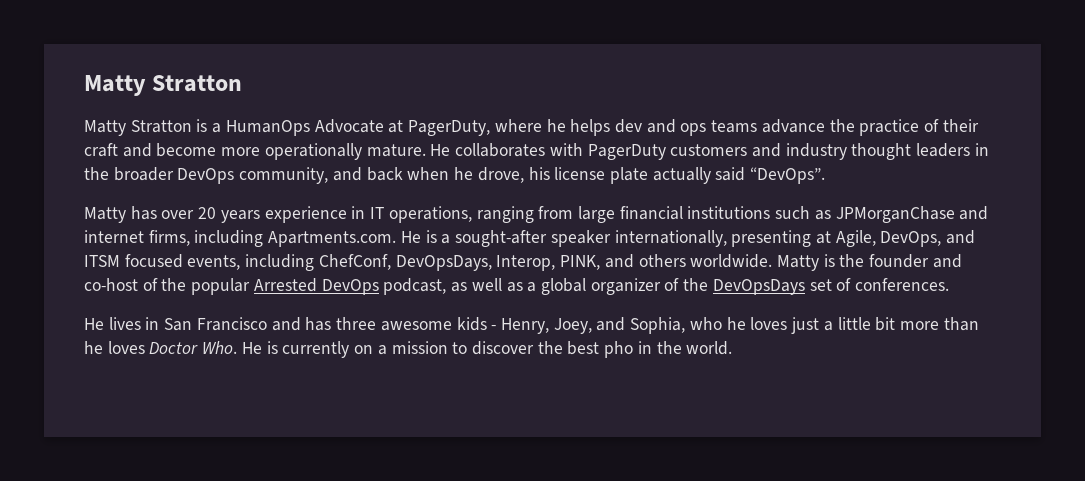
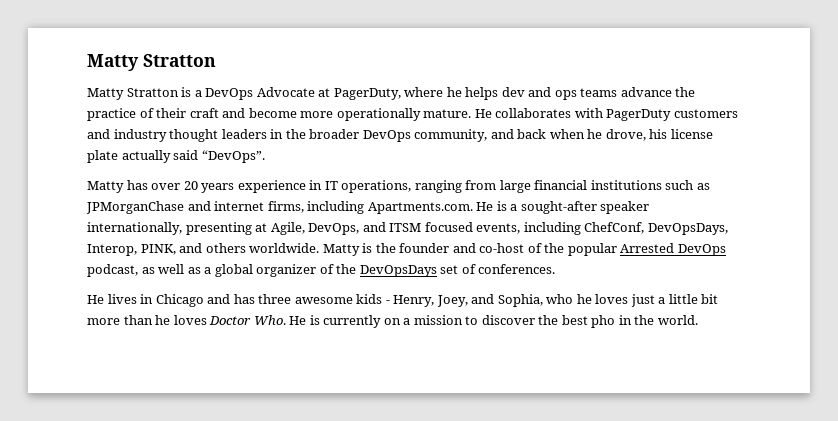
[225,120,310,136] HumanOps -> [205,88,254,100] DevOps
[164,317,267,331] San Francisco -> [155,294,204,307] Chicago

